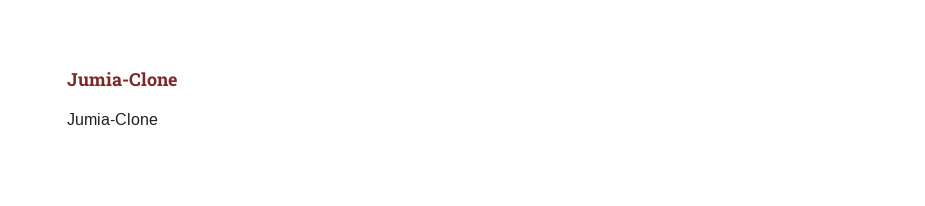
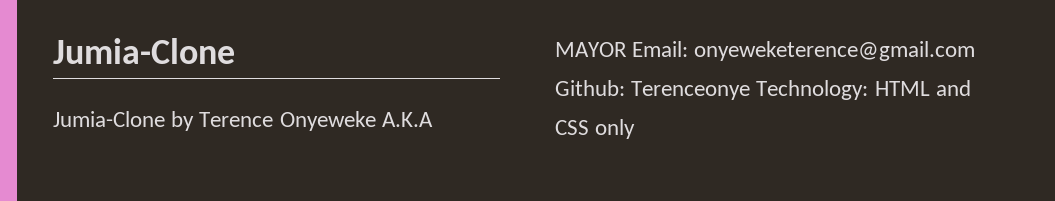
(158, 119) none -> [171,111,433,131] [555,41,976,61] [555,80,971,100] [555,119,636,139] by Terence Onyeweke A.K.A MAYOR Email: onyeweketerence@gmail.com Github: Terenceonye Technology: HTML and CSS only

